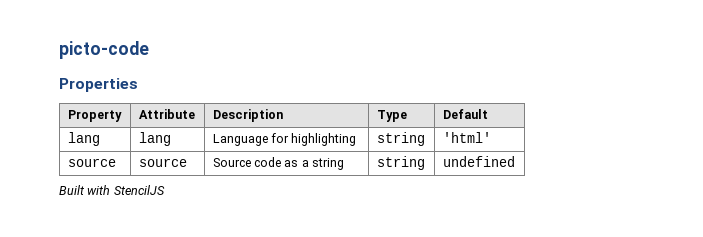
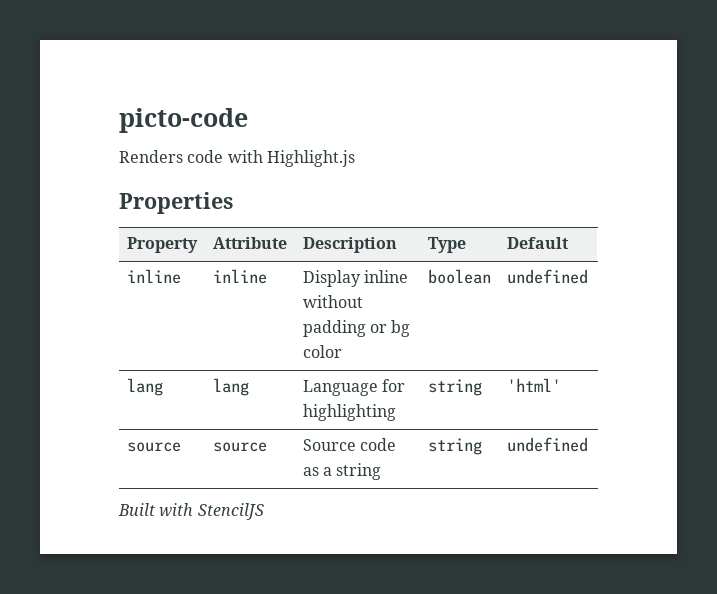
(149, 50) none -> [119,150,355,167] // Renders code with Highlight.js
(488, 114) none -> [126,269,181,284] [212,269,267,284] [302,270,408,287] [302,295,363,308] [302,320,411,337] [302,345,342,358] [427,269,491,284] [506,269,588,284] // inline | inline | Display inline without padding or bg color | boolean | undefined

